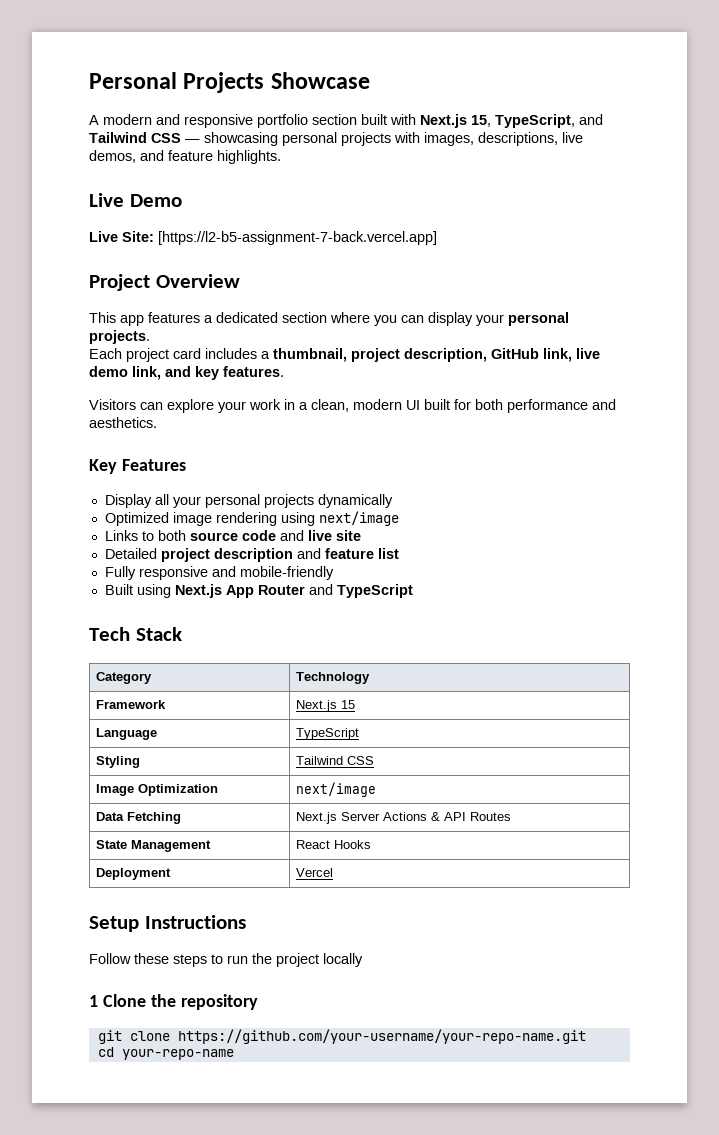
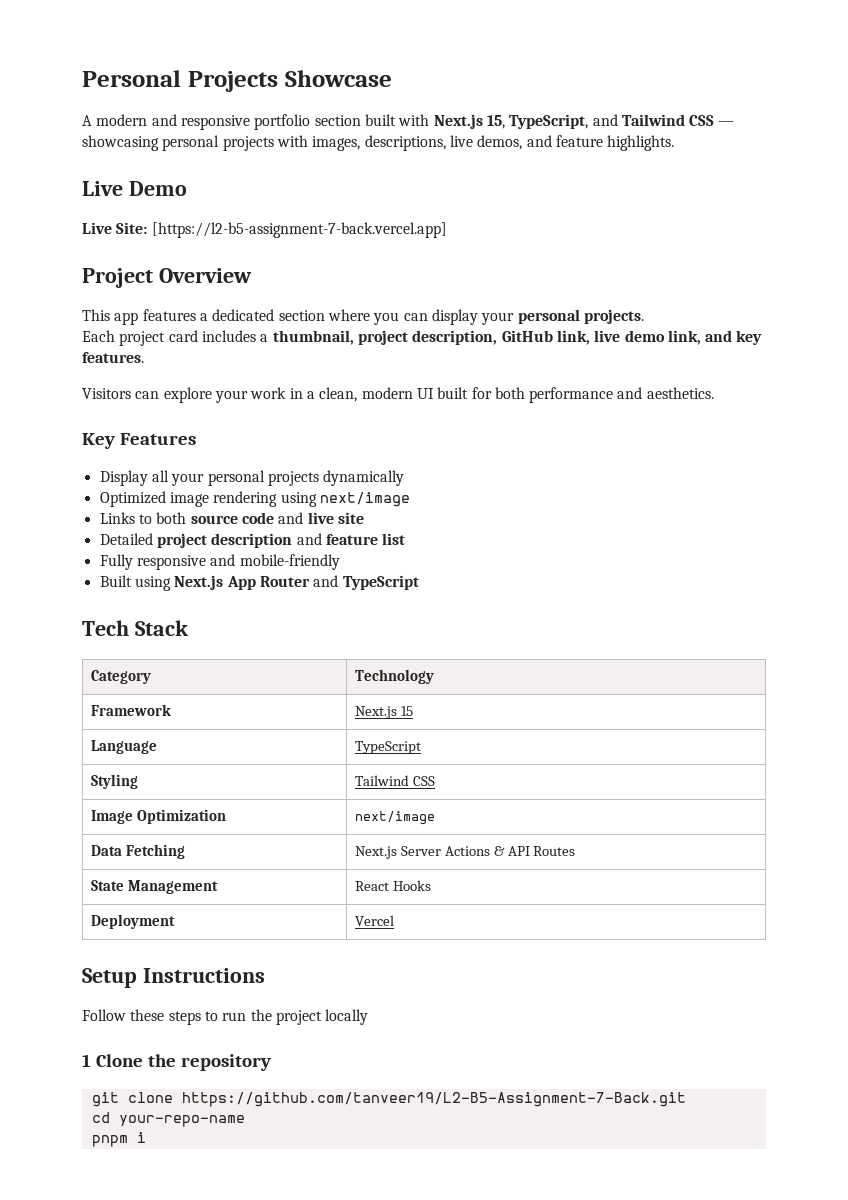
[177,1029,586,1044] https://github.com/your-username/your-repo-name.git -> [181,1092,686,1107] https://github.com/tanveer19/L2-B5-Assignment-7-Back.git
(234, 1054) none -> [91,1132,146,1147] // pnpm i

